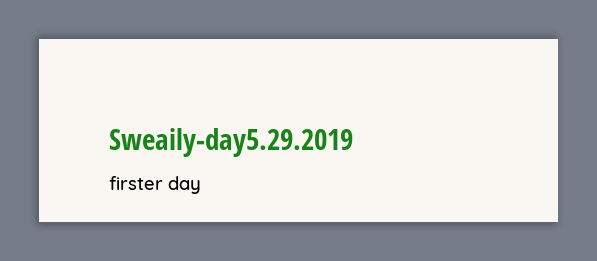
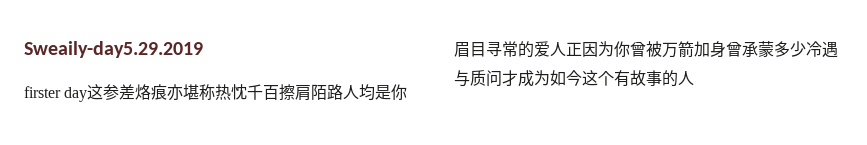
(201, 185) none -> [87,84,408,101] [454,41,838,58] [454,70,694,87] 这参差烙痕亦堪称热忱千百擦肩陌路人均是你眉目寻常的爱人正因为你曾被万箭加身曾承蒙多少冷遇与质问才成为如今这个有故事的人

